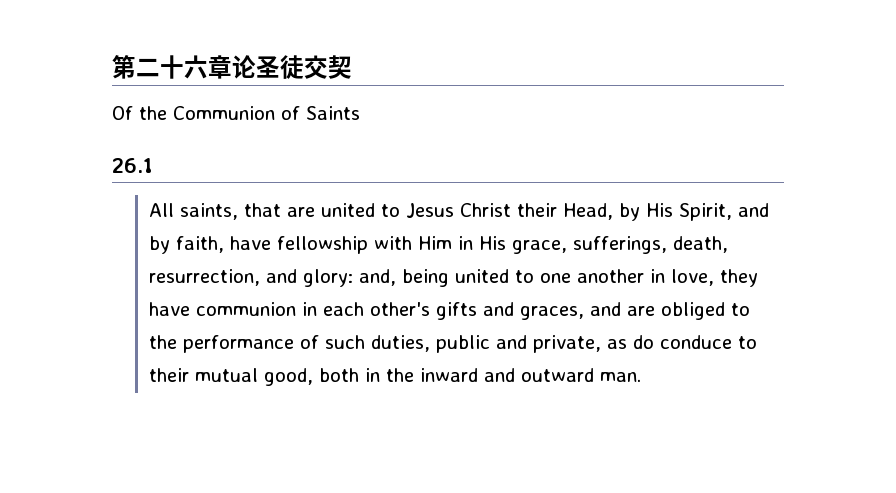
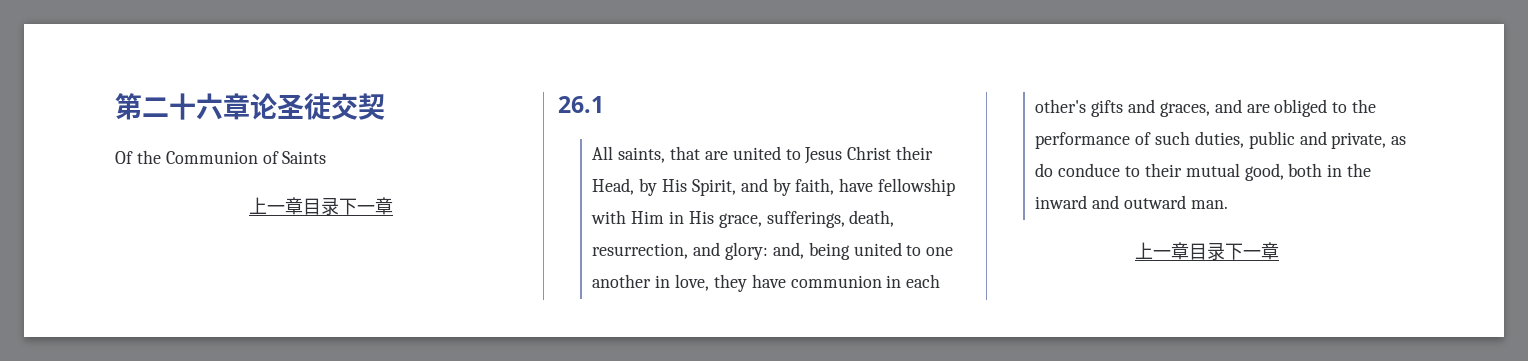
(360, 113) none -> [249,197,393,215] // 上一章目录下一章
(642, 377) none -> [1135,242,1279,260] // 上一章目录下一章

